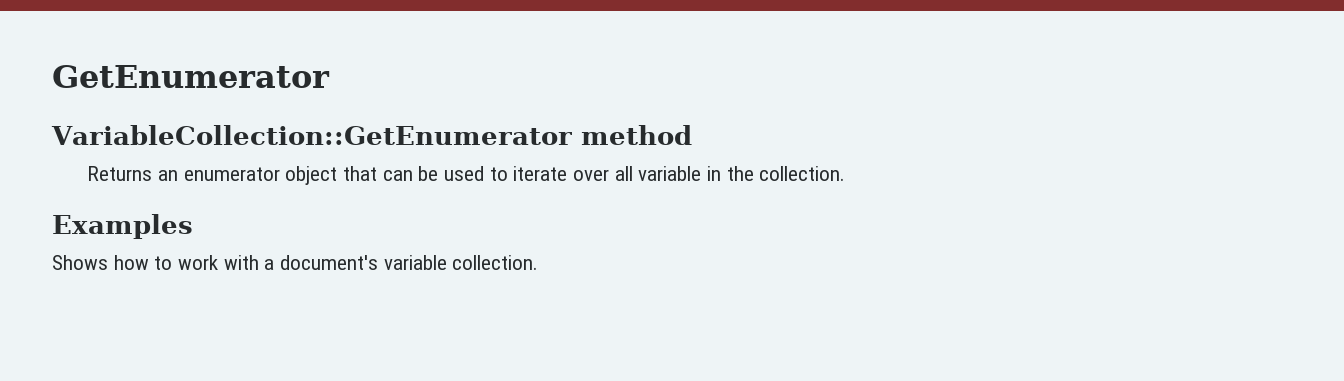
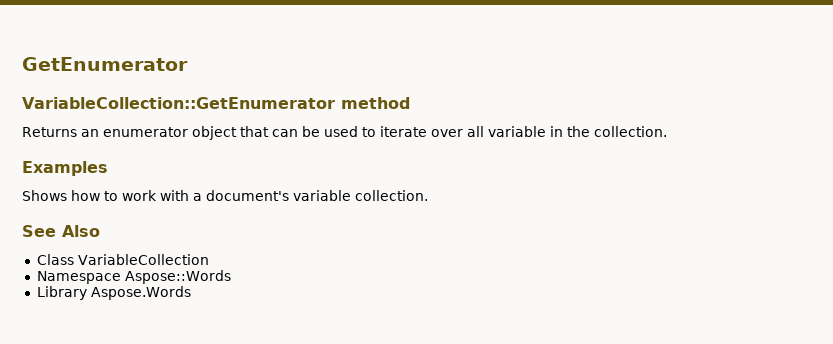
(539, 262) none -> [22,225,100,237] [36,254,209,265] [36,270,231,284] [36,286,191,300] // See Also // Class VariableCollection // Namespace Aspose::Words // Library Aspose.Words

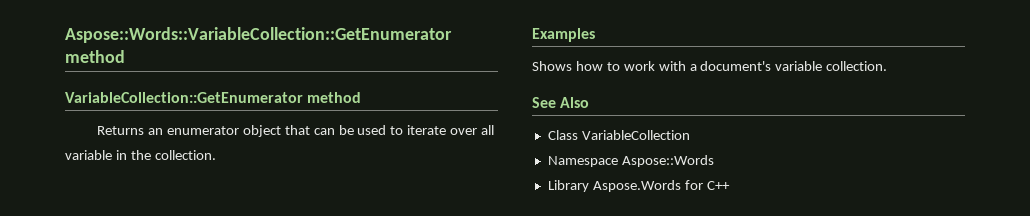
[22,57,188,71] GetEnumerator -> [65,27,452,43] [65,50,125,63] Aspose::Words::VariableCollection::GetEnumerator method
(191, 293) none -> [684,180,730,190] for C++

